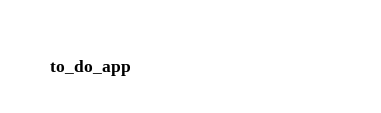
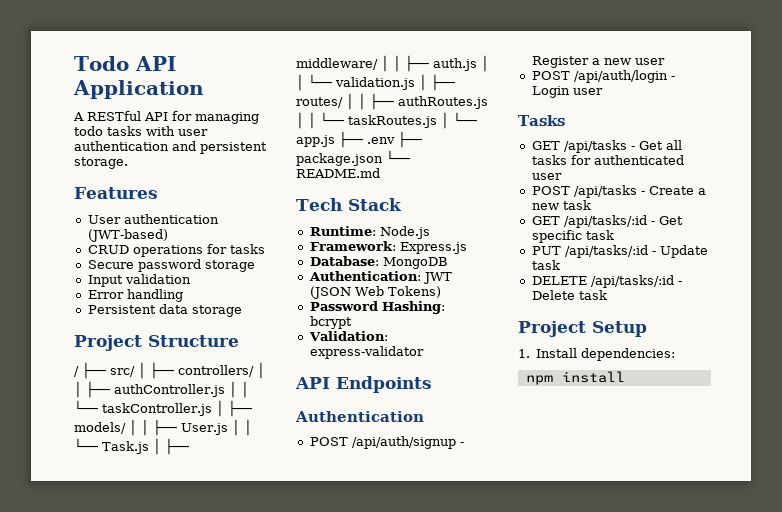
[50,60,131,76] to_do_app -> [74,56,176,71] [73,80,204,99] [73,111,259,124] [74,126,208,136] [74,141,267,154] [74,157,128,169] [74,187,158,199] [87,214,219,224] [87,229,168,242] [87,244,265,257] [87,259,255,272] [87,274,191,287] [87,289,183,302] [87,304,242,317] [74,335,239,351] [74,362,265,379] [74,381,249,398] [74,400,252,417] [74,419,252,436] [74,438,189,455] [296,55,489,72] [296,74,455,91] [296,93,488,110] [296,112,477,129] [296,131,422,148] [296,150,410,166] [296,168,380,178] [296,198,402,211] [309,226,430,239] [309,241,467,254] [309,256,448,269] [308,271,452,284] [309,286,441,299] [309,301,445,314] [309,316,352,329] [308,331,388,341] [309,346,424,359] [295,376,432,393] [295,411,424,422] [309,436,464,449] [531,56,665,68] [531,70,675,83] [531,86,603,98] [518,115,565,126] [531,140,682,153] [531,155,684,165] [531,173,562,180] [531,185,706,198] [531,200,591,210] [531,215,683,228] [531,230,614,243] [531,245,708,258] [531,260,560,270] [531,275,682,288] [531,290,607,300] [518,321,647,337] [518,348,676,361] [525,371,625,385] Todo API Application // A RESTful API for managing todo tasks with user authentication and persistent storage. // Features // User authentication (JWT-based) // CRUD operations for tasks // Secure password storage // Input validation // Error handling // Persistent data storage // Project Structure // / ├── src/ │ ├── controllers/ │ │ ├── authController.js │ │ └── taskController.js │ ├── models/ │ │ ├── User.js │ │ └── Task.js │ ├── middleware/ │ │ ├── auth.js │ │ └── validation.js │ ├── routes/ │ │ ├── authRoutes.js │ │ └── taskRoutes.js │ └── app.js ├── .env ├── package.json └── README.md // Tech Stack // Runtime: Node.js // Framework: Express.js // Database: MongoDB // Authentication: JWT (JSON Web Tokens) // Password Hashing: bcrypt // Validation: express-validator // API Endpoints // Authentication // POST /api/auth/signup - Register a new user // POST /api/auth/login - Login user // Tasks // GET /api/tasks - Get all tasks for authenticated user // POST /api/tasks - Create a new task // GET /api/tasks/:id - Get specific task // PUT /api/tasks/:id - Update task // DELETE /api/tasks/:id - Delete task // Project Setup // 1. Install dependencies: // npm install

